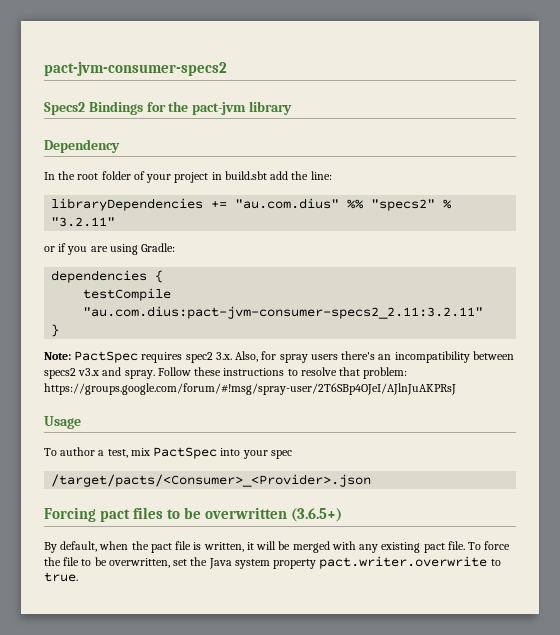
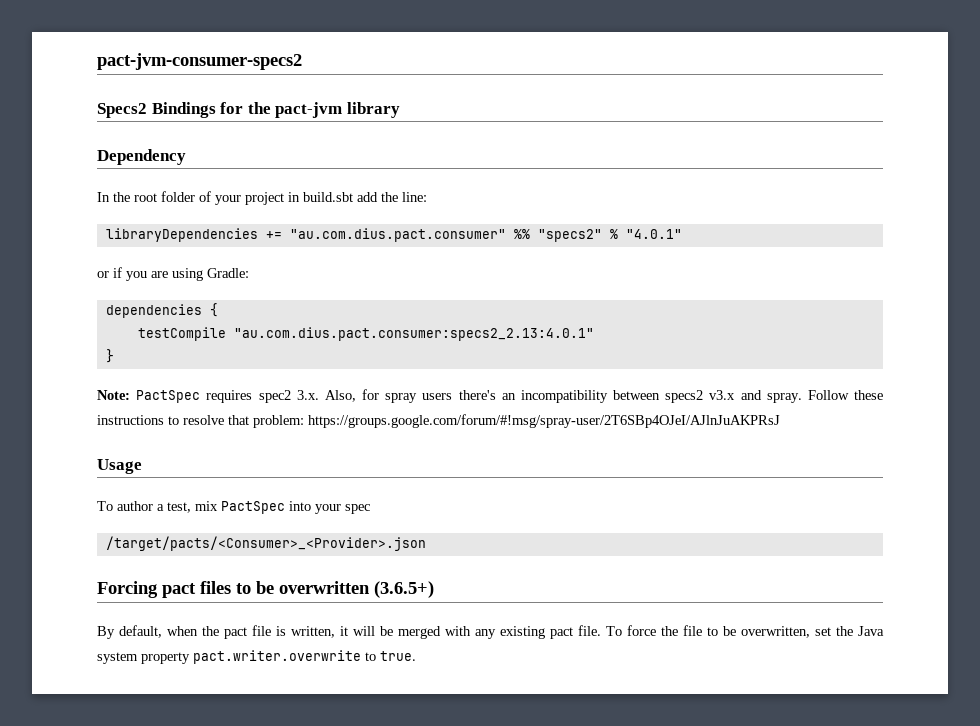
[235,198,340,209] "au.com.dius" -> [289,228,506,242] "au.com.dius.pact.consumer"
[51,217,116,227] "3.2.11" -> [625,229,682,239] "4.0.1"
[83,306,484,319] "au.com.dius:pact-jvm-consumer-specs2_2.11:3.2.11" -> [233,327,594,341] "au.com.dius.pact.consumer:specs2_2.13:4.0.1"

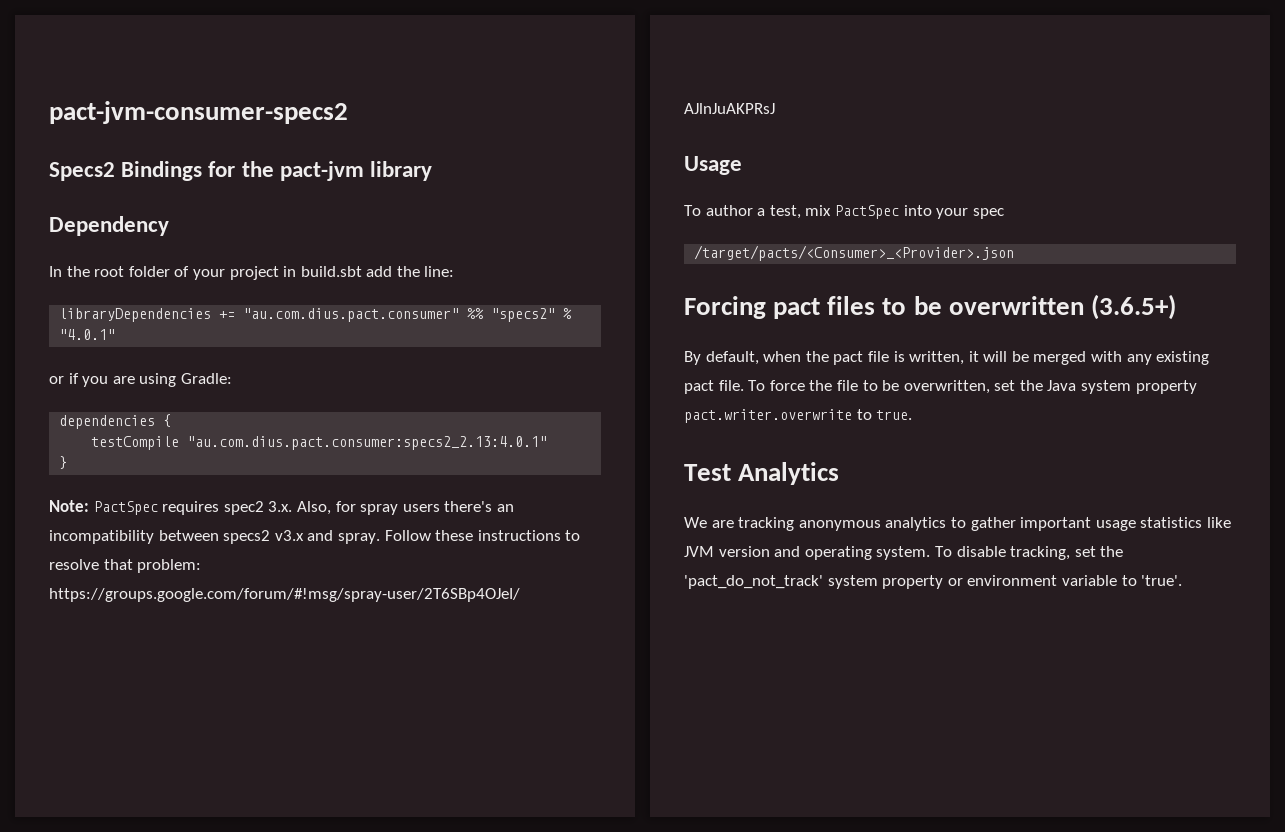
(416, 656) none -> [684,462,840,485] [684,517,1231,531] [684,546,1124,560] [684,575,1183,589] // Test Analytics // We are tracking anonymous analytics to gather important usage statistics like JVM version and operating system. To disable tracking, set the 'pact_do_not_track' system property or environment variable to 'true'.

